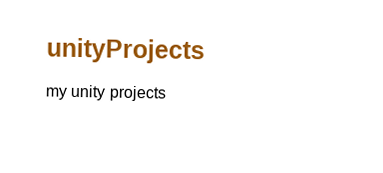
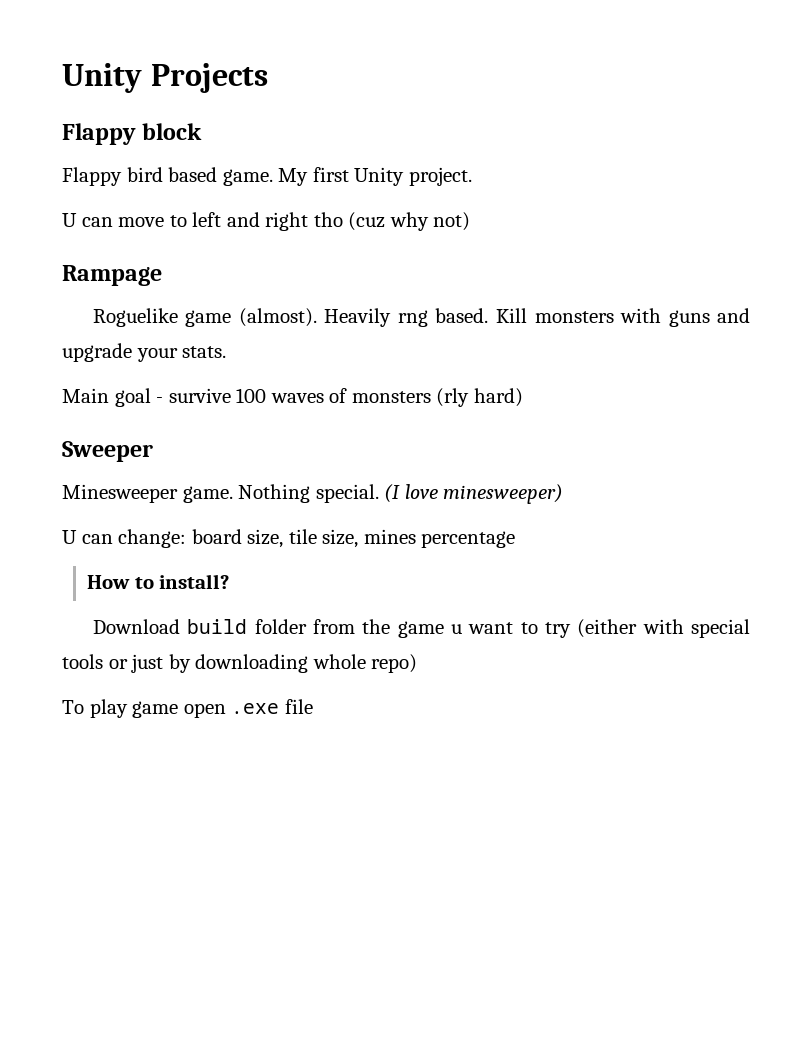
[46,37,205,65] [45,84,166,102] unityProjects // my unity projects -> [62,63,268,93] [62,123,203,145] [62,167,472,186] [62,212,471,231] [62,265,162,286] [92,308,751,327] [62,343,227,362] [62,388,523,407] [62,441,153,462] [62,484,564,504] [62,529,516,548] [87,574,230,589] [92,619,750,638] [62,654,418,673] [62,699,313,718] Unity Projects // Flappy block // Flappy bird based game. My first Unity project. // U can move to left and right tho (cuz why not) // Rampage // Roguelike game (almost). Heavily rng based. Kill monsters with guns and upgrade your stats. // Main goal - survive 100 waves of monsters (rly hard) // Sweeper // Minesweeper game. Nothing special. (I love minesweeper) // U can change: board size, tile size, mines percentage // How to install? // Download build folder from the game u want to try (either with special tools or just by downloading whole repo) // To play game open .exe file

